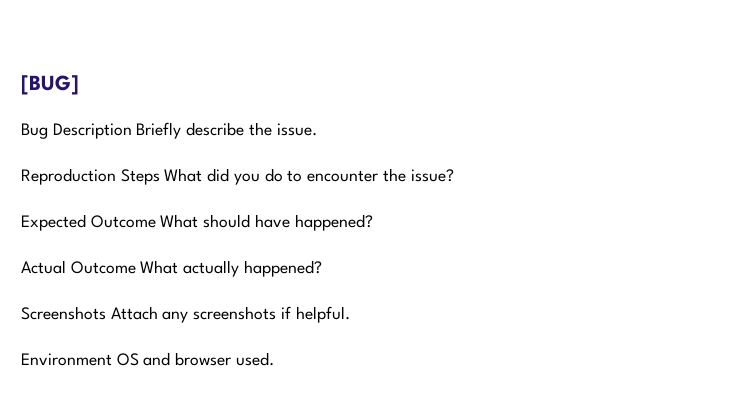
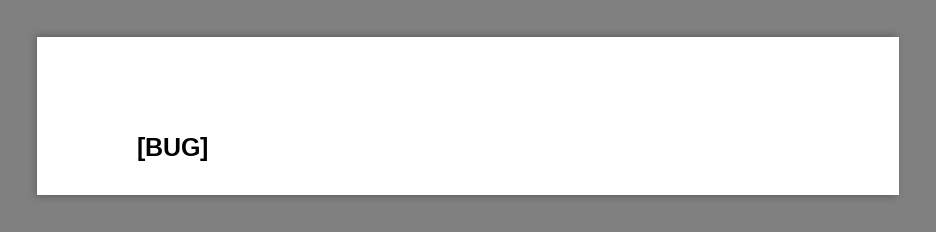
[21,122,317,139] [21,168,454,185] [21,214,373,231] [21,260,322,277] [21,306,350,323] [21,352,274,366] // Bug Description Briefly describe the issue. // Reproduction Steps What did you do to encounter the issue? // Expected Outcome What should have happened? // Actual Outcome What actually happened? // Screenshots Attach any screenshots if helpful. // Environment OS and browser used. -> (208, 149) none

